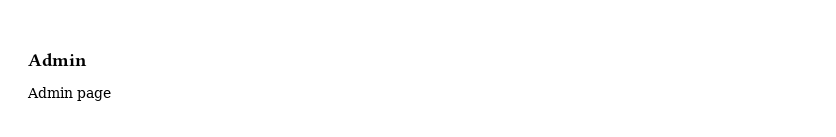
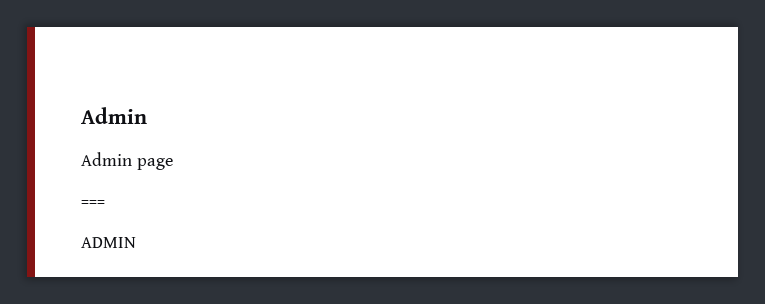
(111, 95) none -> [81,200,105,207] [81,237,136,248] // === // ADMIN

